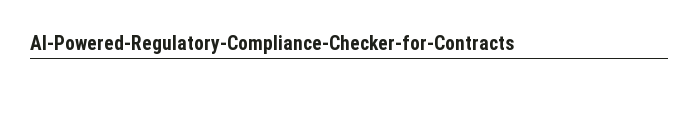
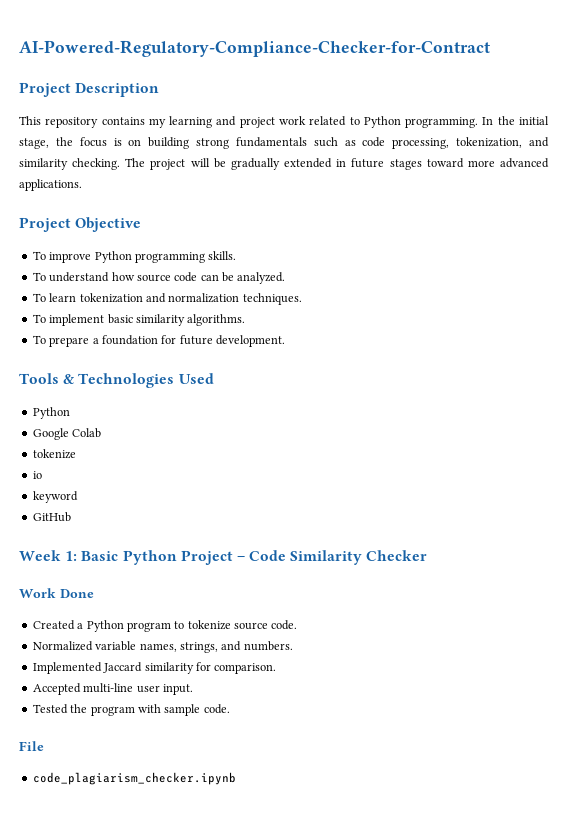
[30,35,514,54] AI-Powered-Regulatory-Compliance-Checker-for-Contracts -> [19,40,490,57] [19,82,160,97] [19,116,549,128] [19,137,550,149] [19,158,549,170] [19,179,82,191] [19,217,142,232] [32,251,237,263] [32,272,286,284] [32,293,302,305] [32,314,246,326] [32,335,285,347] [19,373,214,388] [32,407,70,419] [32,428,102,440] [32,449,76,459] [32,471,42,479] [32,491,78,503] [32,512,71,522] [19,550,428,565] [19,588,94,598] [32,620,298,632] [32,641,293,653] [32,662,277,674] [32,683,193,695] [32,704,230,716] [19,741,44,751] [32,772,236,785] AI-Powered-Regulatory-Compliance-Checker-for-Contract // Project Description // This repository contains my learning and project work related to Python programming. In the initial stage, the focus is on building strong fundamentals such as code processing, tokenization, and similarity checking. The project will be gradually extended in future stages toward more advanced applications. // Project Objective // To improve Python programming skills. // To understand how source code can be analyzed. // To learn tokenization and normalization techniques. // To implement basic similarity algorithms. // To prepare a foundation for future development. // Tools & Technologies Used // Python // Google Colab // tokenize // io // keyword // GitHub // Week 1: Basic Python Project – Code Similarity Checker // Work Done // Created a Python program to tokenize source code. // Normalized variable names, strings, and numbers. // Implemented Jaccard similarity for comparison. // Accepted multi-line user input. // Tested the program with sample code. // File // code_plagiarism_checker.ipynb

